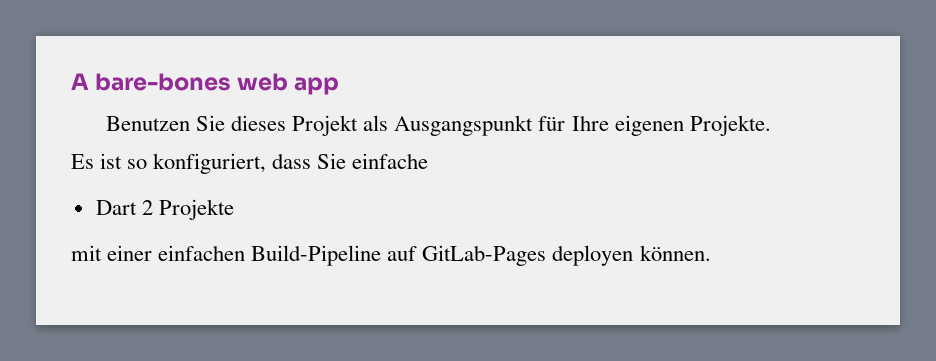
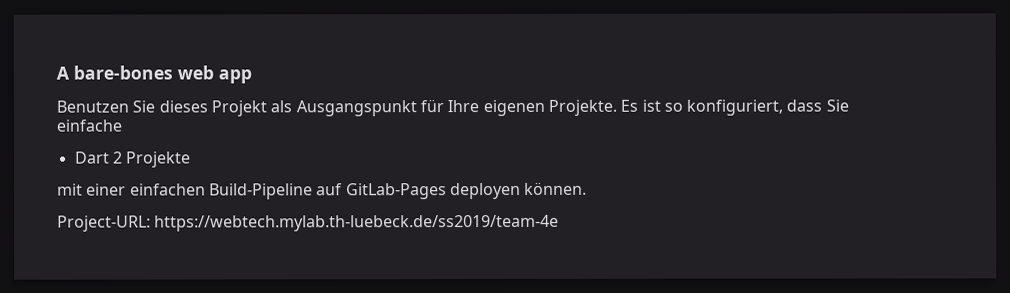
(711, 253) none -> [57,214,560,232] // Project-URL: https://webtech.mylab.th-luebeck.de/ss2019/team-4e

